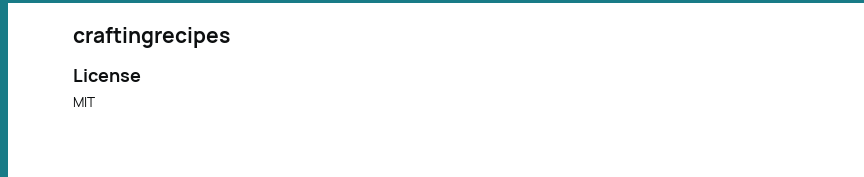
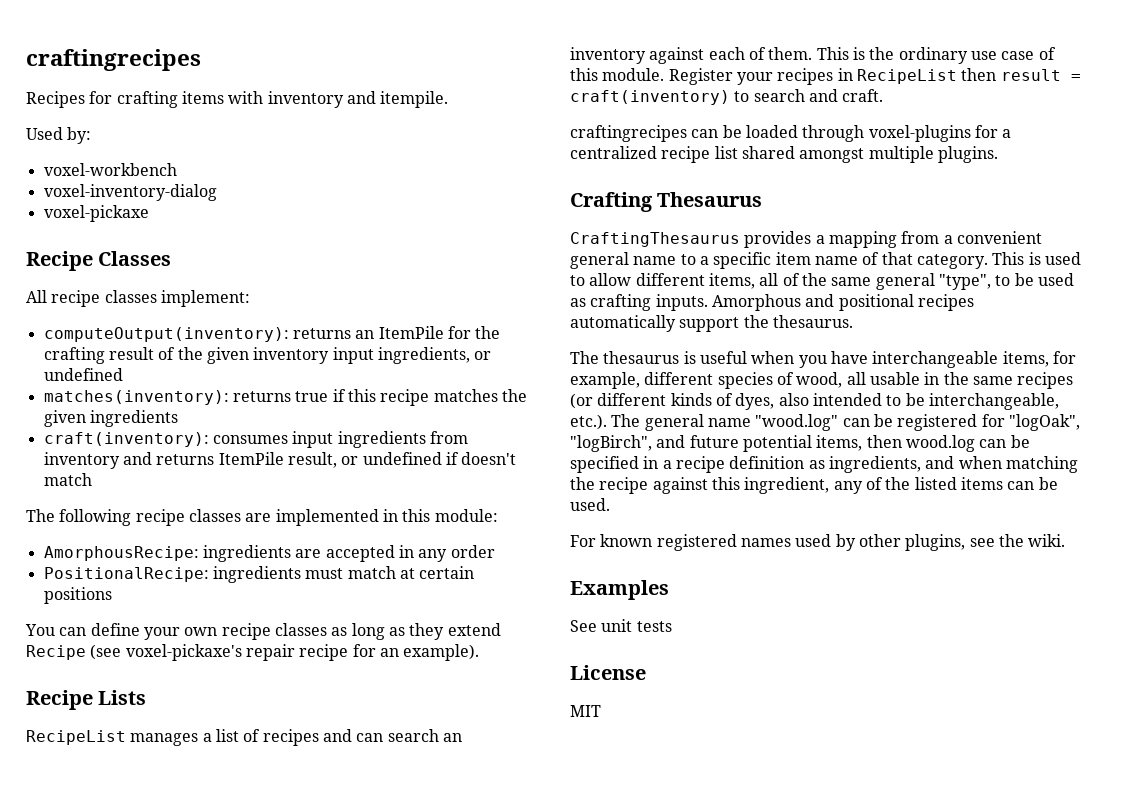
[73,27,230,48] craftingrecipes -> [26,49,201,71] [26,91,449,108] [26,127,92,144] [43,163,177,176] [43,184,217,201] [43,205,149,222] [26,251,172,271] [26,290,250,307] [43,326,501,342] [43,347,492,364] [43,368,123,381] [43,389,527,406] [43,410,178,427] [43,431,468,448] [43,452,517,469] [43,473,92,486] [26,509,498,526] [43,545,495,562] [43,566,475,583] [43,587,112,604] [25,623,501,640] [26,644,480,661] [26,690,147,710] [26,729,462,746] [570,47,1056,64] [570,68,1081,85] [570,89,884,105] [570,125,1012,142] [570,146,998,163] [570,192,763,212] [570,231,1042,248] [570,252,1081,269] [570,273,1074,290] [570,294,974,311] [570,315,853,332] [570,351,1076,368] [570,372,1074,389] [570,393,1059,410] [570,414,1080,431] [570,435,1030,452] [570,456,1078,473] [570,477,1058,494] [570,498,610,511] [570,534,1066,551] [570,580,669,600] [570,619,672,632] craftingrecipes // Recipes for crafting items with inventory and itempile. // Used by: // voxel-workbench // voxel-inventory-dialog // voxel-pickaxe // Recipe Classes // All recipe classes implement: // computeOutput(inventory): returns an ItemPile for the crafting result of the given inventory input ingredients, or undefined // matches(inventory): returns true if this recipe matches the given ingredients // craft(inventory): consumes input ingredients from inventory and returns ItemPile result, or undefined if doesn't match // The following recipe classes are implemented in this module: // AmorphousRecipe: ingredients are accepted in any order // PositionalRecipe: ingredients must match at certain positions // You can define your own recipe classes as long as they extend Recipe (see voxel-pickaxe's repair recipe for an example). // Recipe Lists // RecipeList manages a list of recipes and can search an inventory against each of them. This is the ordinary use case of this module. Register your recipes in RecipeList then result = craft(inventory) to search and craft. // craftingrecipes can be loaded through voxel-plugins for a centralized recipe list shared amongst multiple plugins. // Crafting Thesaurus // CraftingThesaurus provides a mapping from a convenient general name to a specific item name of that category. This is used to allow different items, all of the same general "type", to be used as crafting inputs. Amorphous and positional recipes automatically support the thesaurus. // The thesaurus is useful when you have interchangeable items, for example, different species of wood, all usable in the same recipes (or different kinds of dyes, also intended to be interchangeable, etc.). The general name "wood.log" can be registered for "logOak", "logBirch", and future potential items, then wood.log can be specified in a recipe definition as ingredients, and when matching the recipe against this ingredient, any of the listed items can be used. // For known registered names used by other plugins, see the wiki. // Examples // See unit tests

